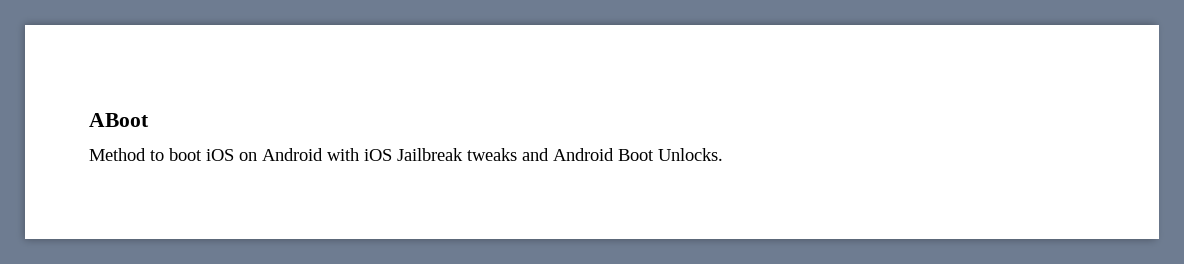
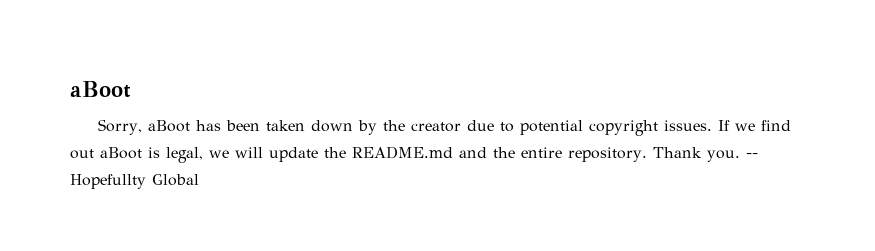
[89,113,149,127] [89,148,723,161] ABoot // Method to boot iOS on Android with iOS Jailbreak tweaks and Android Boot Unlocks. -> [70,81,131,98] [98,119,792,136] [70,146,758,163] [70,174,199,189] aBoot // Sorry, aBoot has been taken down by the creator due to potential copyright issues. If we find out aBoot is legal, we will update the README.md and the entire repository. Thank you. -- Hopefullty Global

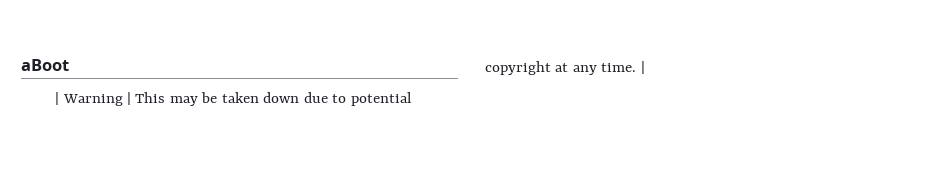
[98,119,792,136] [70,146,758,163] [70,174,199,189] Sorry, aBoot has been taken down by the creator due to potential copyright issues. If we find out aBoot is legal, we will update the README.md and the entire repository. Thank you. -- Hopefullty Global -> [55,92,412,106] [485,61,645,75] | Warning | This may be taken down due to potential copyright at any time. |

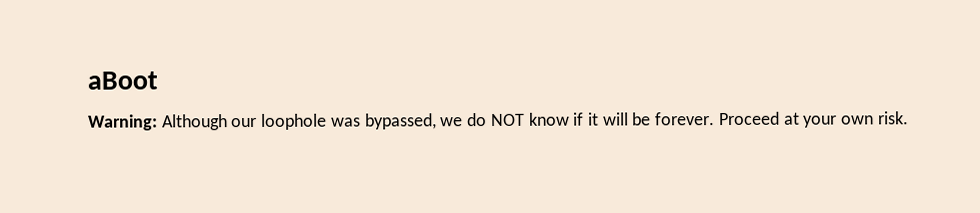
[55,92,412,106] [485,61,645,75] | Warning | This may be taken down due to potential copyright at any time. | -> [88,111,909,131] Warning: Although our loophole was bypassed, we do NOT know if it will be forever. Proceed at your own risk.

